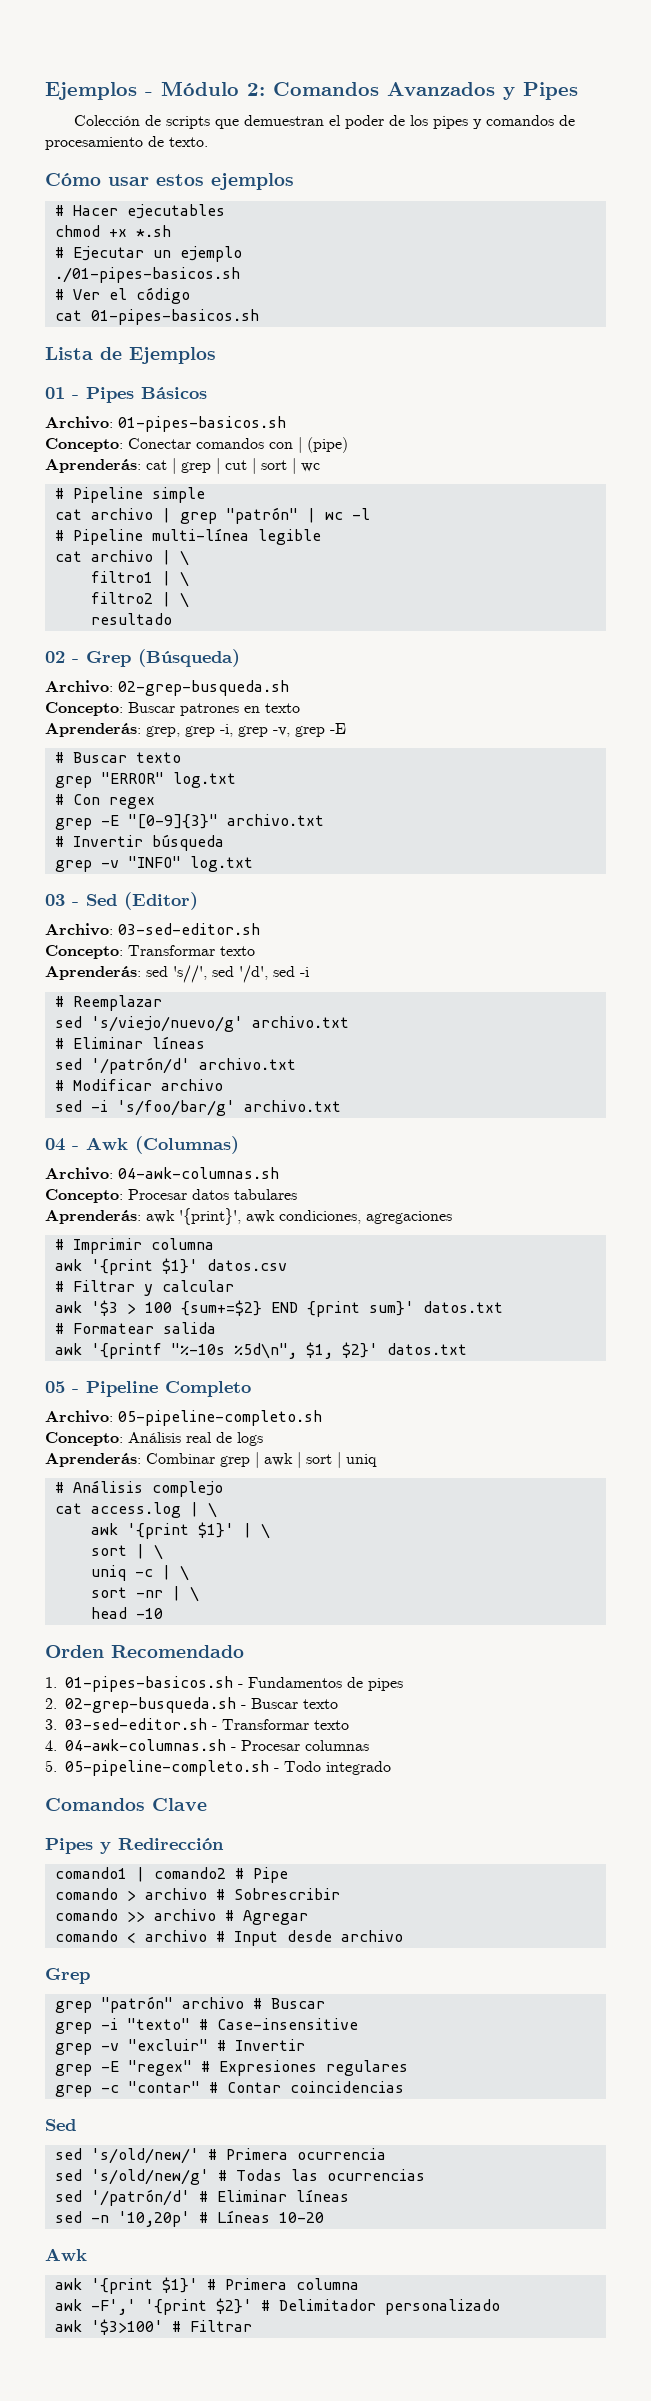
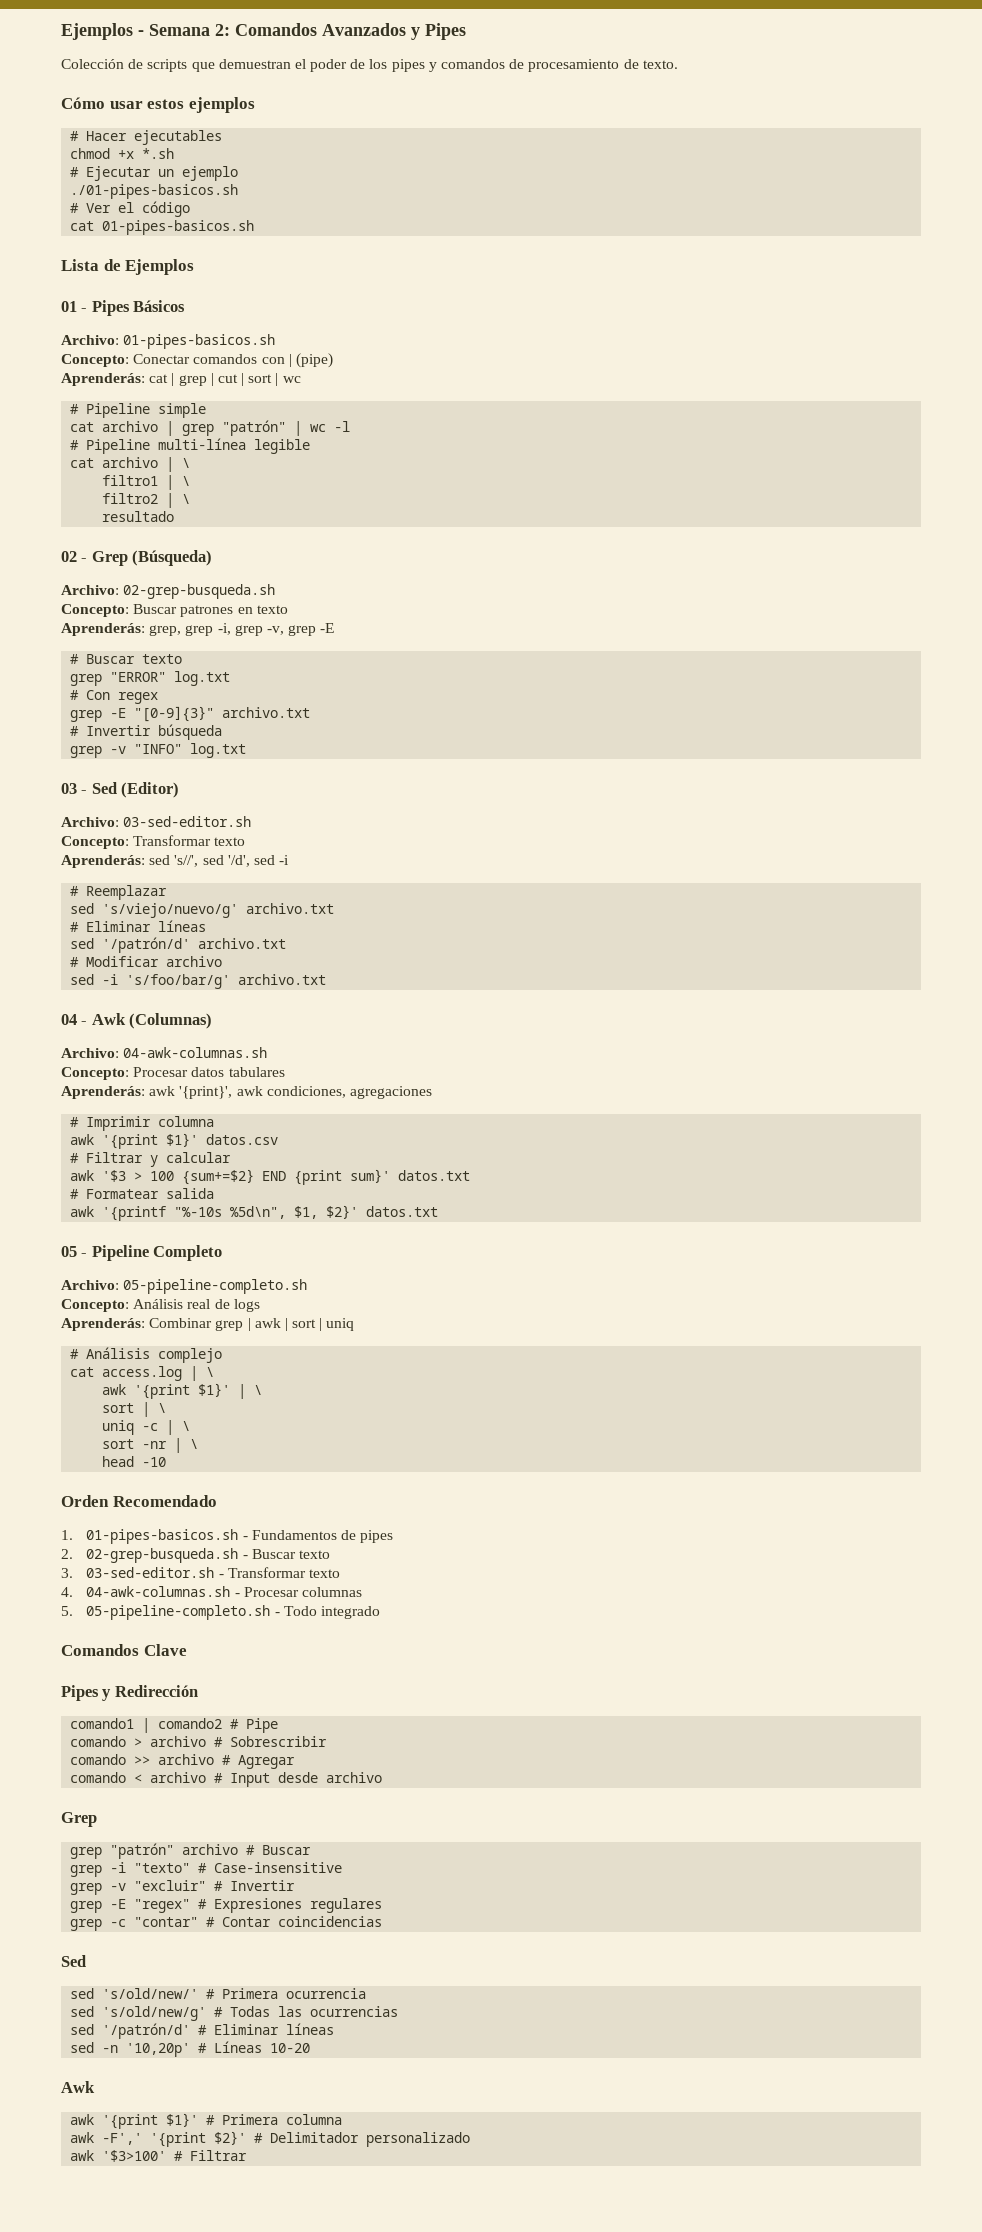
[161,81,239,96] Módulo -> [149,24,210,36] Semana

